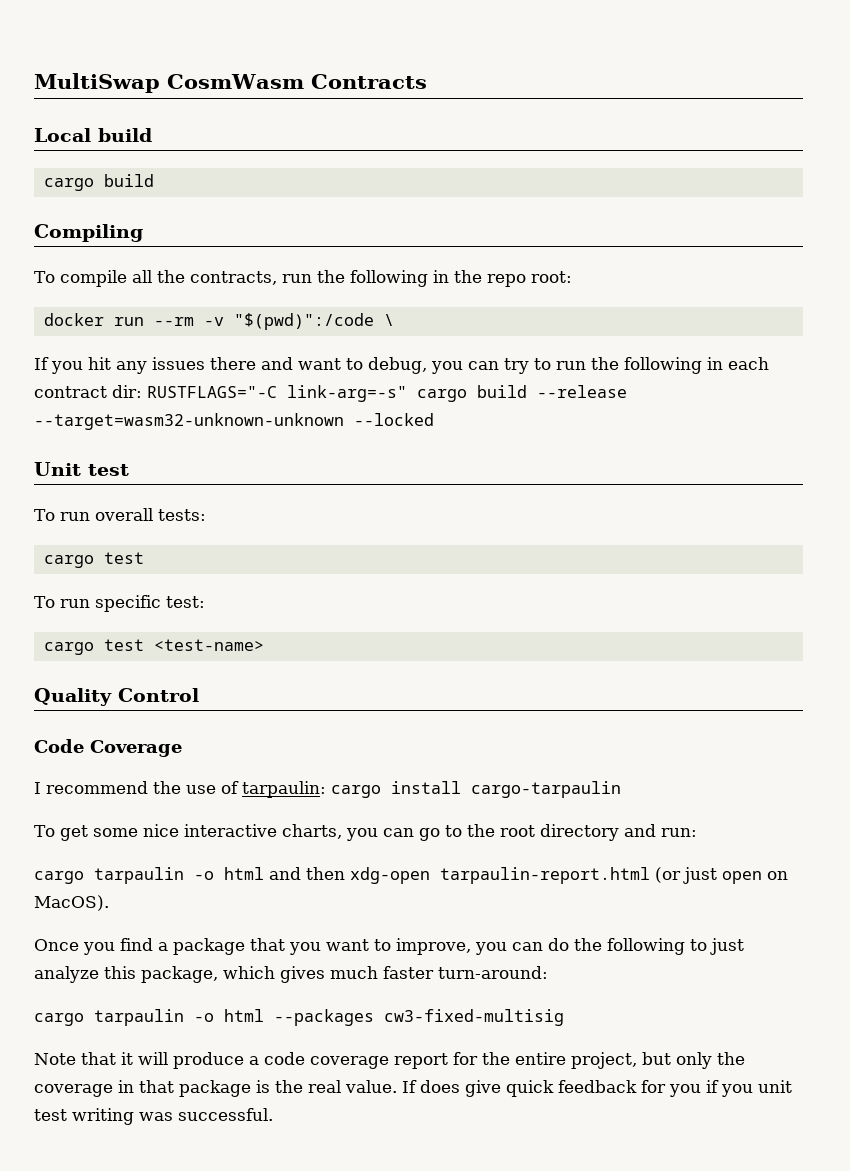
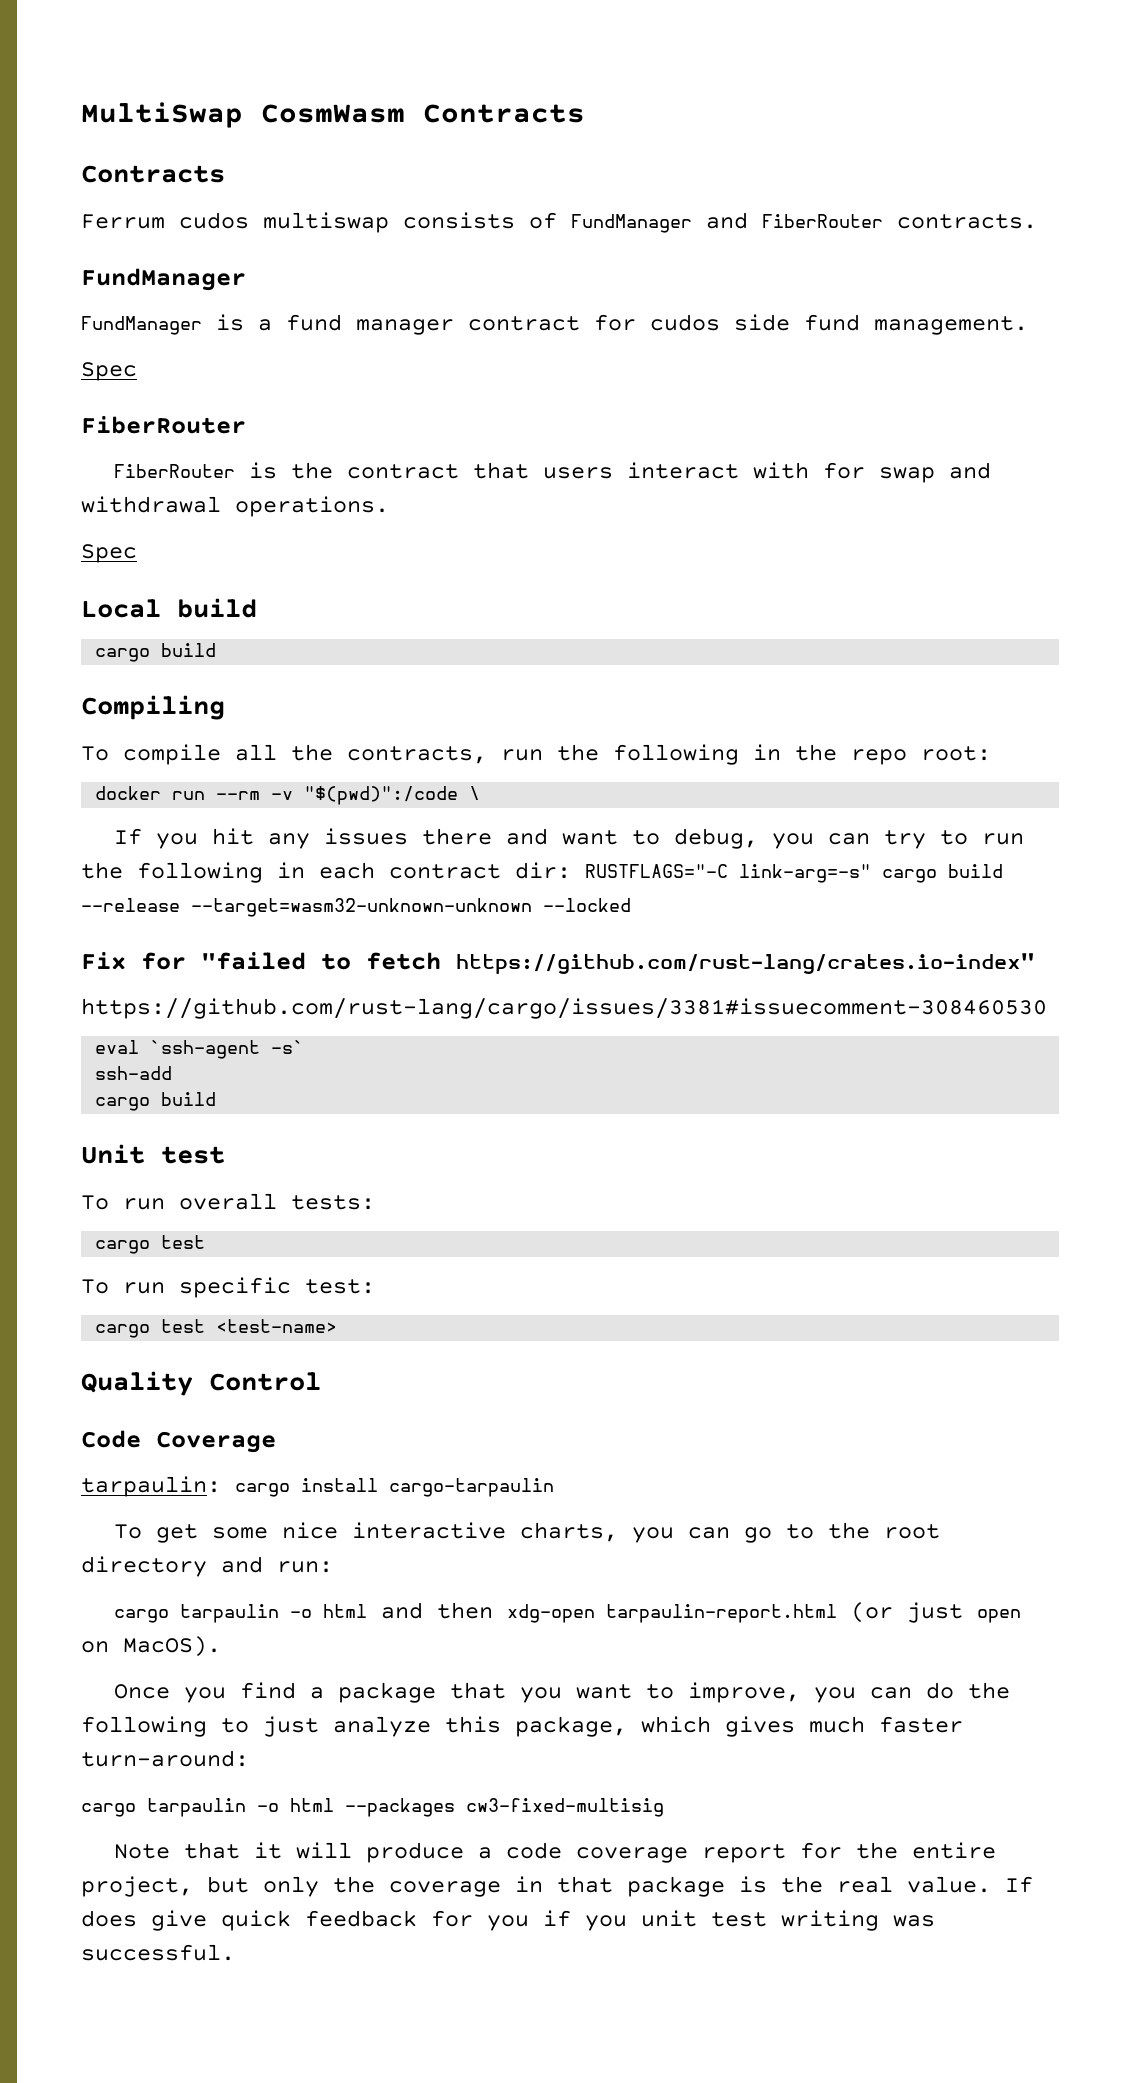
(427, 81) none -> [81,165,225,183] [81,212,1037,233] [81,268,246,291] [81,314,1028,335] [81,362,137,381] [81,416,246,434] [114,462,992,483] [81,496,389,517] [81,544,137,563] // Contracts // Ferrum cudos multiswap consists of FundManager and FiberRouter contracts. // FundManager // FundManager is a fund manager contract for cudos side fund management. // Spec // FiberRouter // FiberRouter is the contract that users interact with for swap and withdrawal operations. // Spec
(434, 419) none -> [81,952,1035,974] [81,998,1047,1019] [95,1040,305,1059] [95,1066,173,1080] [95,1092,217,1111] // Fix for "failed to fetch https://github.com/rust-lang/crates.io-index" // https://github.com/rust-lang/cargo/issues/3381#issuecomment-308460530 // eval `ssh-agent -s` // ssh-add // cargo build
[34,781,239,794] I recommend the use of -> (276, 1442) none

